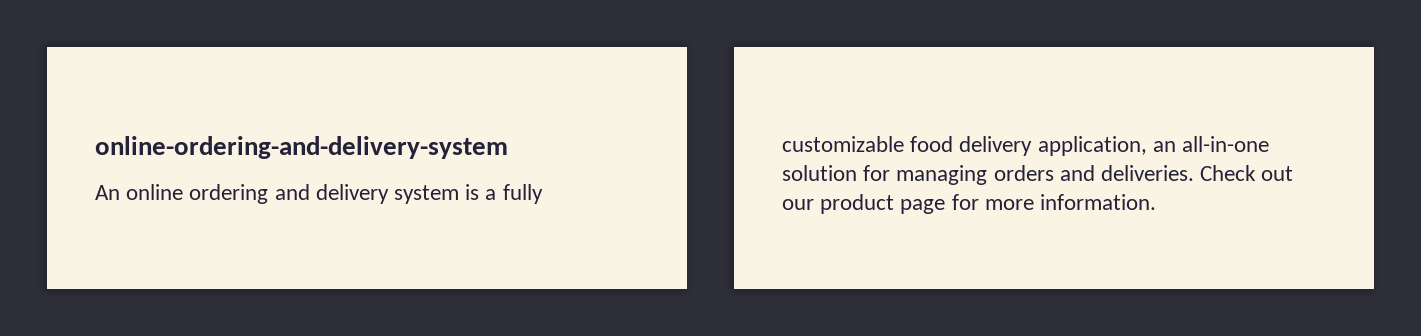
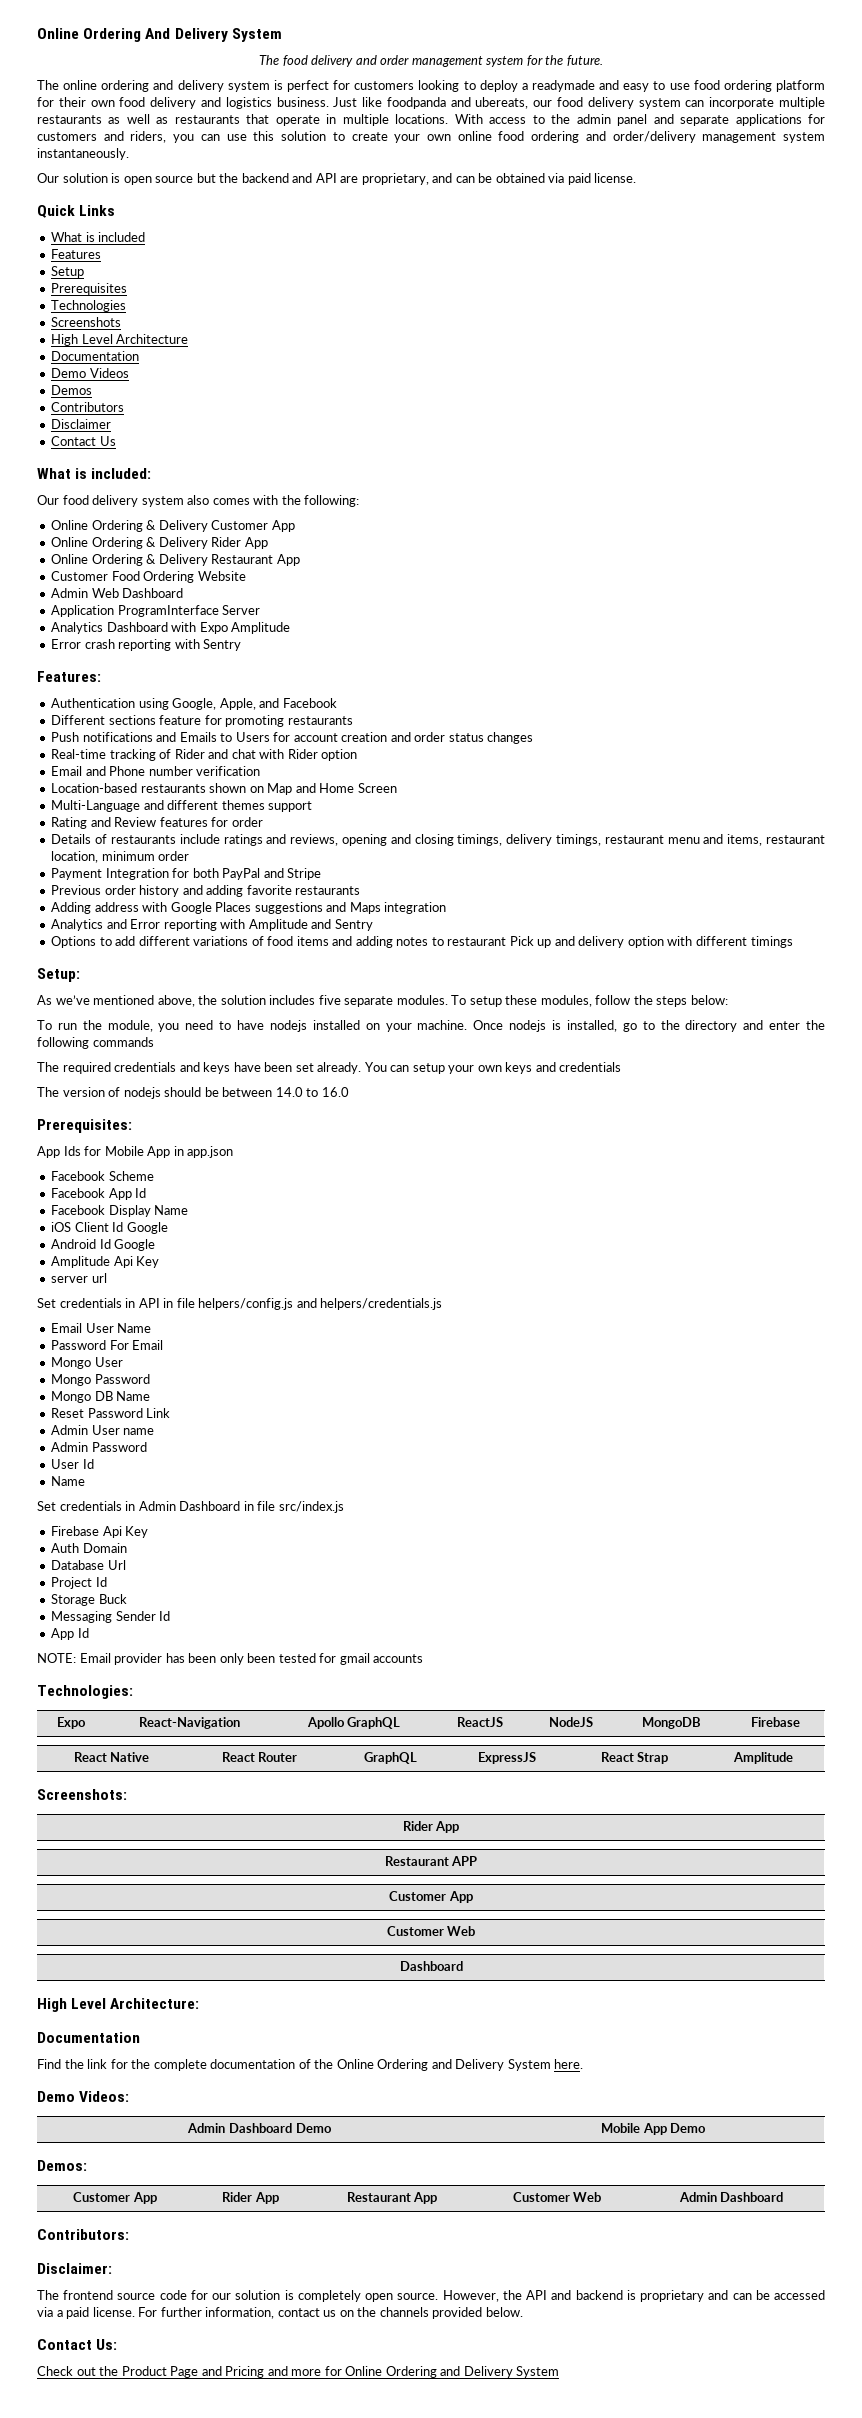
[95,136,508,159] [95,185,120,200] online-ordering-and-delivery-system // An -> [37,28,282,42] [259,55,603,67] [37,80,59,90] Online Ordering And Delivery System // The food delivery and order management system for the future. // The
[485,184,543,204] [782,136,1270,156] [782,165,1294,185] [782,194,1157,214] a fully customizable food delivery application, an all-in-one solution for managing orders and deliveries. Check out our product page for more information. -> [287,80,825,92] [37,97,825,109] [37,114,826,126] [37,131,825,143] [37,148,129,160] [37,173,637,185] [37,205,116,218] [51,232,146,242] [51,249,102,259] [51,266,85,278] [51,283,128,295] [51,300,127,312] [51,317,122,327] [51,334,189,346] [51,351,140,361] [51,368,129,378] [51,385,93,395] [51,402,125,412] [51,419,112,429] [51,436,116,446] [37,468,152,479] [37,495,360,507] [51,520,295,532] [51,537,268,549] [51,554,300,566] [51,571,246,583] [51,588,184,598] [51,605,261,617] [51,622,291,634] [51,639,242,651] [37,671,101,682] [51,698,337,710] [51,715,353,727] [51,732,534,744] [51,749,358,761] [51,766,261,776] [51,783,397,795] [51,800,313,812] [51,817,263,829] [51,834,825,846] [51,851,190,863] [51,868,322,880] [51,885,361,897] [51,902,447,914] [51,919,373,931] [51,936,793,948] [37,968,80,982] [37,995,728,1007] [37,1020,825,1032] [37,1037,154,1049] [37,1062,622,1074] [37,1087,349,1099] [37,1119,132,1133] [37,1146,234,1158] [51,1171,154,1181] [51,1188,147,1200] [51,1205,189,1217] [51,1222,168,1234] [51,1239,156,1251] [51,1256,160,1268] [51,1273,107,1283] [37,1298,443,1310] [51,1323,152,1333] [51,1340,164,1350] [51,1357,123,1369] [51,1374,150,1386] [51,1391,151,1403] [51,1408,171,1418] [51,1425,155,1435] [51,1442,147,1452] [51,1459,94,1469] [51,1476,86,1486] [37,1501,344,1513] [51,1526,149,1538] [51,1543,127,1553] [51,1560,126,1570] [51,1577,107,1589] [51,1594,127,1606] [51,1611,171,1623] [51,1628,89,1640] [37,1653,424,1665] [37,1685,133,1699] [57,1717,86,1729] [139,1717,240,1729] [306,1717,401,1729] [456,1717,503,1727] [549,1717,593,1727] [642,1717,701,1729] [751,1717,800,1727] [73,1752,150,1762] [221,1752,298,1762] [363,1752,417,1764] [477,1752,536,1764] [600,1752,669,1764] [733,1752,793,1764] [37,1789,127,1800] [402,1821,460,1833] [384,1856,478,1866] [389,1891,473,1903] [386,1926,476,1936] [399,1961,463,1971] [37,1998,200,2012] [37,2032,140,2043] [37,2059,584,2071] [37,2091,130,2102] [187,2123,332,2133] [600,2123,707,2135] [37,2160,87,2171] [73,2192,157,2204] [222,2192,279,2204] [346,2192,438,2204] [512,2192,602,2202] [678,2192,784,2202] [37,2229,129,2240] [37,2263,112,2274] [37,2290,825,2302] [37,2307,523,2319] [37,2339,118,2350] [37,2366,560,2378] perfect for customers looking to deploy a readymade and easy to use food ordering platform for their own food delivery and logistics business. Just like foodpanda and ubereats, our food delivery system can incorporate multiple restaurants as well as restaurants that operate in multiple locations. With access to the admin panel and separate applications for customers and riders, you can use this solution to create your own online food ordering and order/delivery management system instantaneously. // Our solution is open source but the backend and API are proprietary, and can be obtained via paid license. // Quick Links // What is included // Features // Setup // Prerequisites // Technologies // Screenshots // High Level Architecture // Documentation // Demo Videos // Demos // Contributors // Disclaimer // Contact Us // What is included: // Our food delivery system also comes with the following: // Online Ordering & Delivery Customer App // Online Ordering & Delivery Rider App // Online Ordering & Delivery Restaurant App // Customer Food Ordering Website // Admin Web Dashboard // Application ProgramInterface Server // Analytics Dashboard with Expo Amplitude // Error crash reporting with Sentry // Features: // Authentication using Google, Apple, and Facebook // Different sections feature for promoting restaurants // Push notifications and Emails to Users for account creation and order status changes // Real-time tracking of Rider and chat with Rider option // Email and Phone number verification // Location-based restaurants shown on Map and Home Screen // Multi-Language and different themes support // Rating and Review features for order // Details of restaurants include ratings and reviews, opening and closing timings, delivery timings, restaurant menu and items, restaurant location, minimum order // Payment Integration for both PayPal and Stripe // Previous order history and adding favorite restaurants // Adding address with Google Places suggestions and Maps integration // Analytics and Error reporting with Amplitude and Sentry // Options to add different variations of food items and adding notes to restaurant Pick up and delivery option with different timings // Setup: // As we’ve mentioned above, the solution includes five separate modules. To setup these modules, follow the steps below: // To run the module, you need to have nodejs installed on your machine. Once nodejs is installed, go to the directory and enter the following commands // The required credentials and keys have been set already. You can setup your own keys and credentials // The version of nodejs should be between 14.0 to 16.0 // Prerequisites: // App Ids for Mobile App in app.json // Facebook Scheme // Facebook App Id // Facebook Display Name // iOS Client Id Google // Android Id Google // Amplitude Api Key // server url // Set credentials in API in file helpers/config.js and helpers/credentials.js // Email User Name // Password For Email // Mongo User // Mongo Password // Mongo DB Name // Reset Password Link // Admin User name // Admin Password // User Id // Name // Set credentials in Admin Dashboard in file src/index.js // Firebase Api Key // Auth Domain // Database Url // Project Id // Storage Buck // Messaging Sender Id // App Id // NOTE: Email provider has been only been tested for gmail accounts // Technologies: // Expo | React-Navigation | Apollo GraphQL | ReactJS | NodeJS | MongoDB | Firebase // React Native | React Router | GraphQL | ExpressJS | React Strap | Amplitude // Screenshots: // Rider App // Restaurant APP // Customer App // Customer Web // Dashboard // High Level Architecture: // Documentation // Find the link for the complete documentation of the Online Ordering and Delivery System here. // Demo Videos: // Admin Dashboard Demo | Mobile App Demo // Demos: // Customer App | Rider App | Restaurant App | Customer Web | Admin Dashboard // Contributors: // Disclaimer: // The frontend source code for our solution is completely open source. However, the API and backend is proprietary and can be accessed via a paid license. For further information, contact us on the channels provided below. // Contact Us: // Check out the Product Page and Pricing and more for Online Ordering and Delivery System

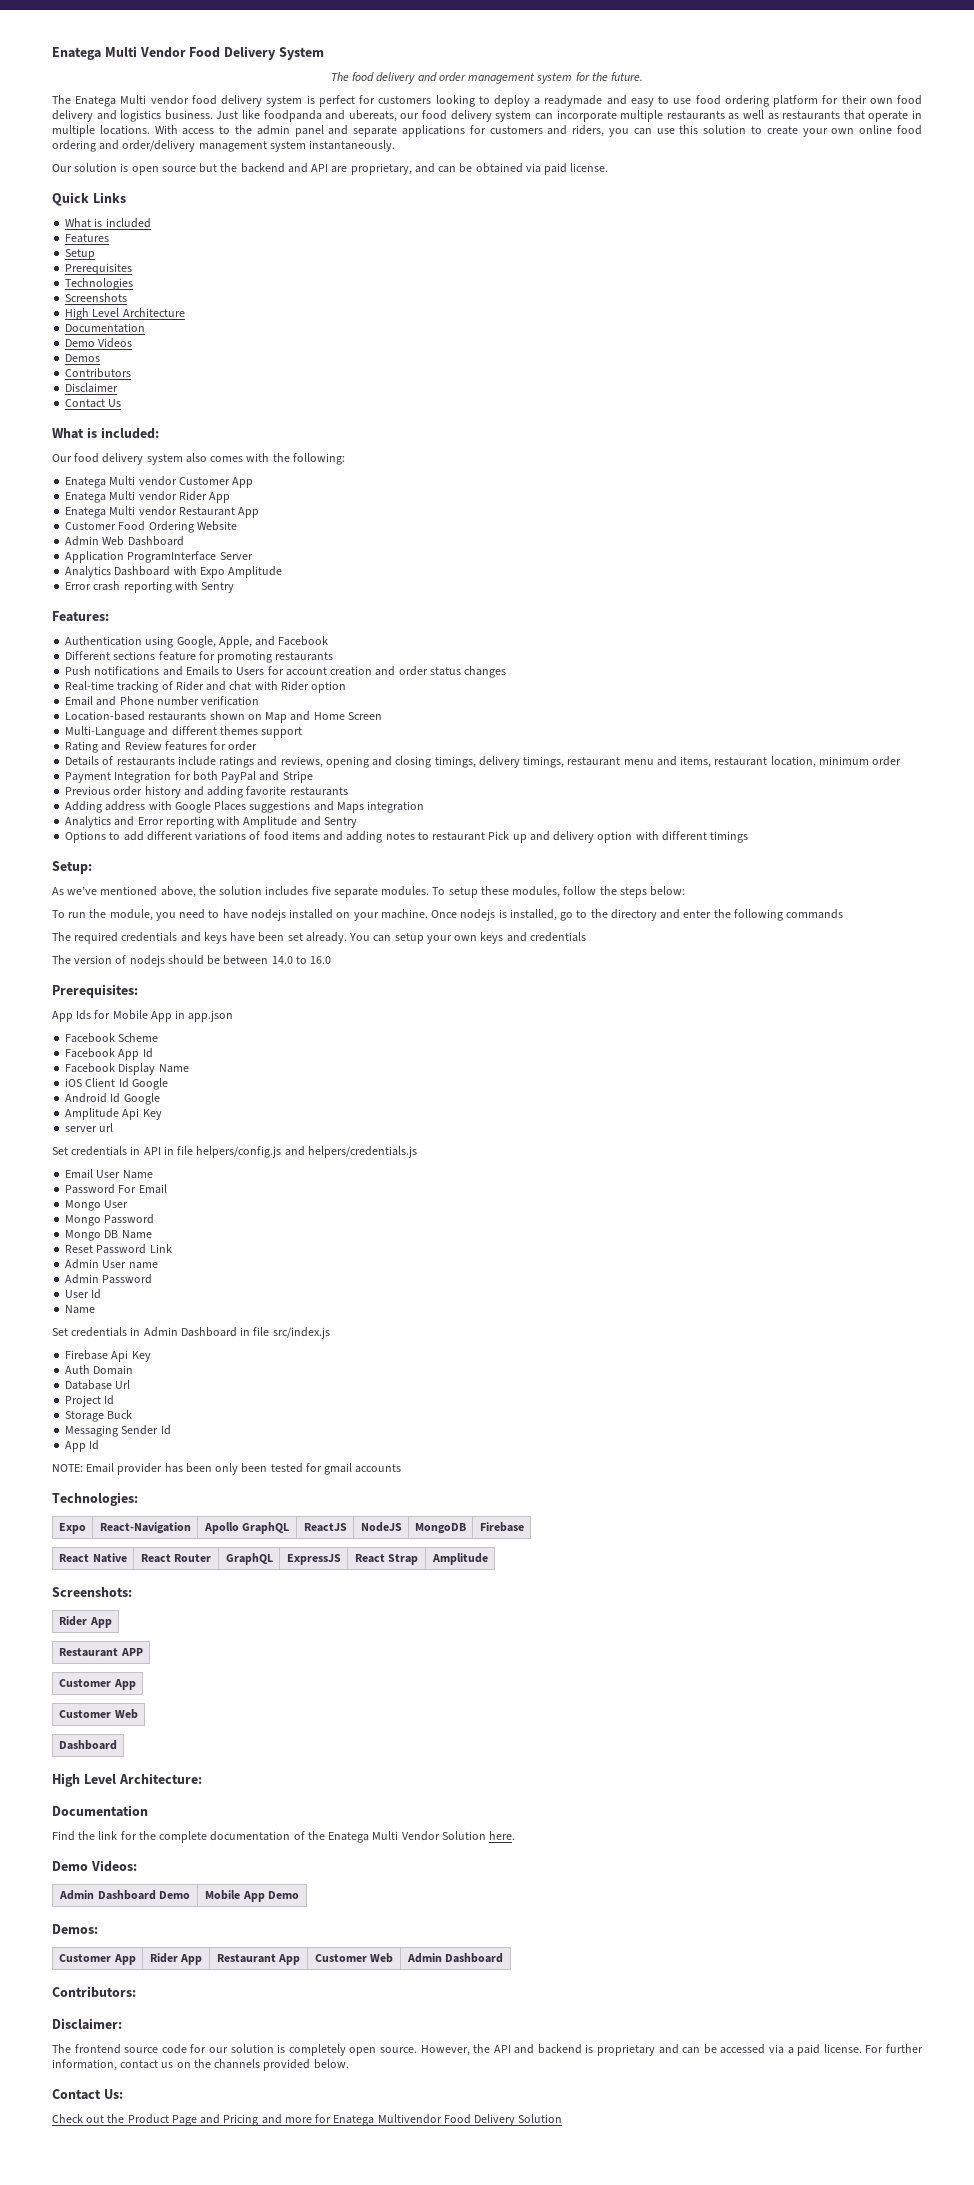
[37,28,171,42] Online Ordering And -> [52,46,221,60] Enatega Multi Vendor Food
[63,80,174,92] online ordering and -> [75,95,217,107] Enatega Multi vendor food
[51,520,295,532] [51,537,268,549] [51,554,208,566] Online Ordering & Delivery Customer App // Online Ordering & Delivery Rider App // Online Ordering & Delivery -> [65,476,254,488] [65,491,231,503] [65,506,177,518] Enatega Multi vendor Customer App // Enatega Multi vendor Rider App // Enatega Multi vendor
[336,2059,551,2071] Online Ordering and Delivery System -> [328,1831,486,1843] Enatega Multi Vendor Solution
[345,2366,560,2378] Online Ordering and Delivery System -> [333,2114,563,2126] Enatega Multivendor Food Delivery Solution

